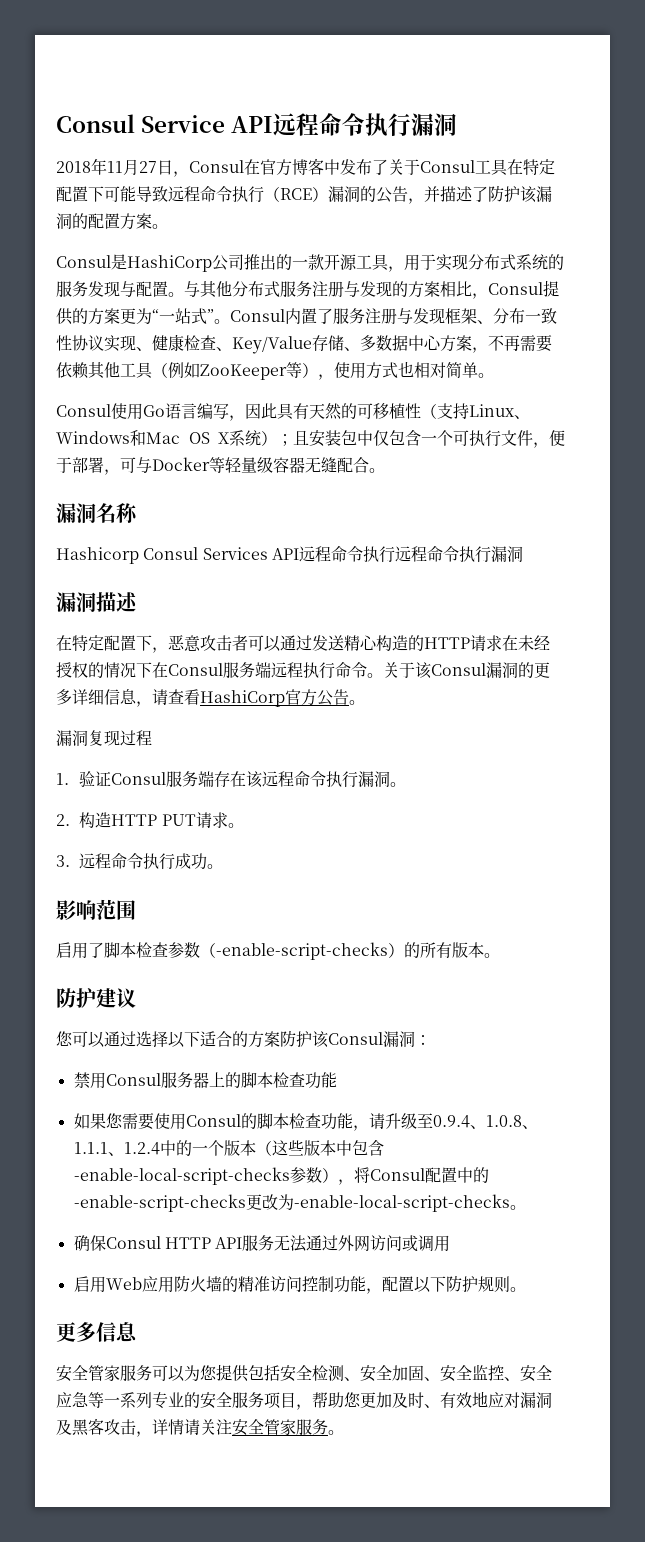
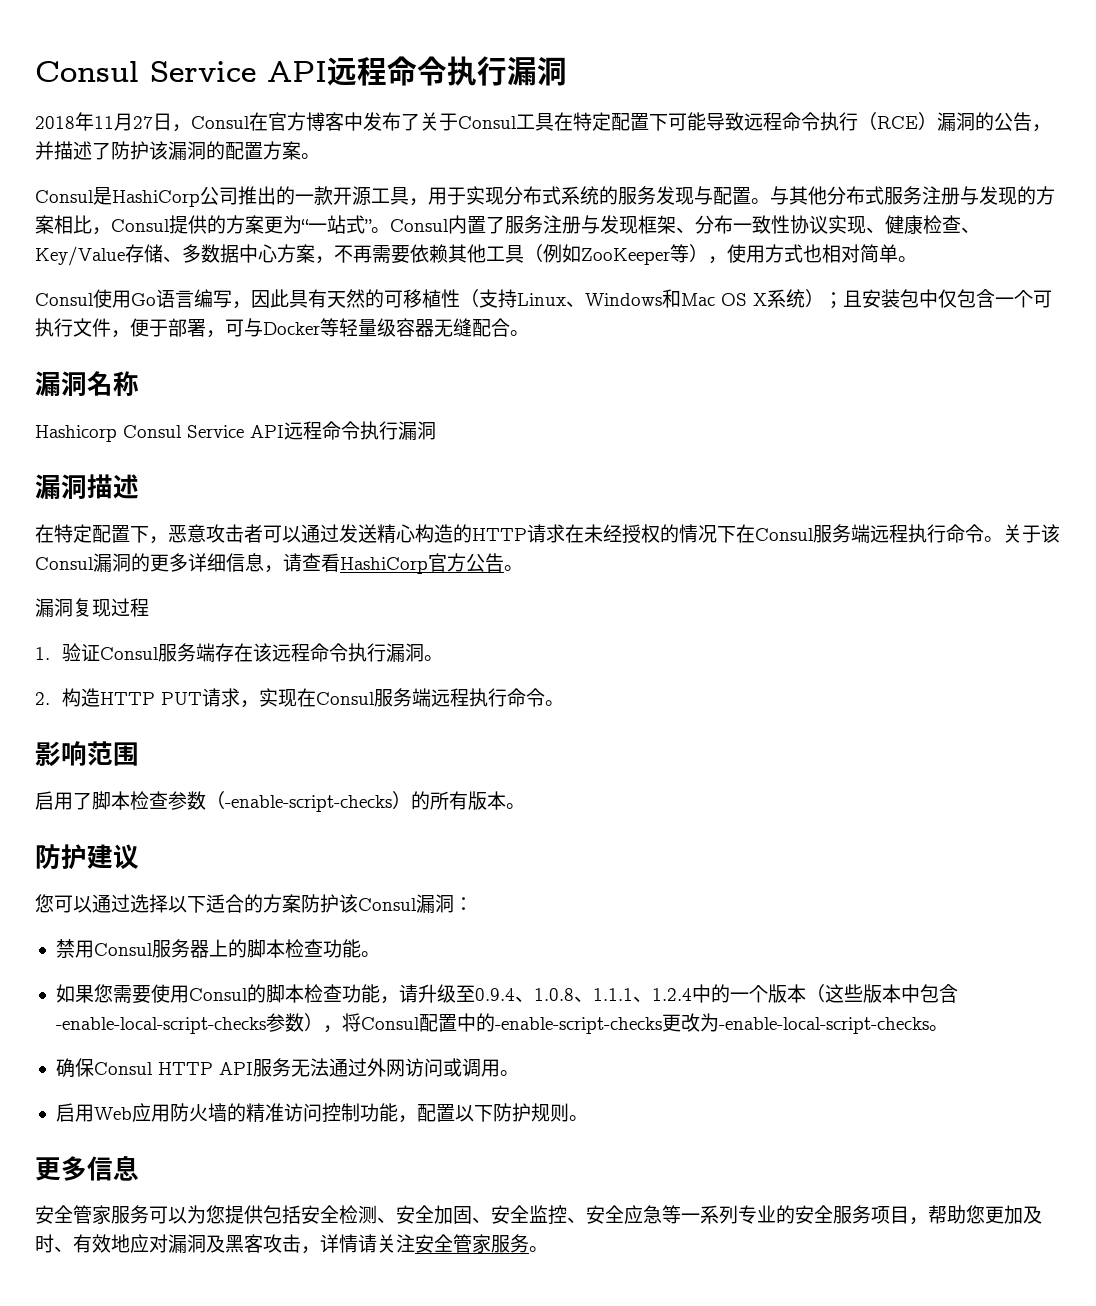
[202,546,491,563] Services API远程命令执行远程命令执行 -> [187,421,398,440] Service API远程命令执行
[227,823,244,828] [56,853,208,870] 。 // 3.远程命令执行成功 -> [239,688,545,708] ，实现在Consul服务端远程执行命令
(337, 1080) none -> [360,951,380,957] 。
(451, 1243) none -> [499,1070,519,1076] 。

